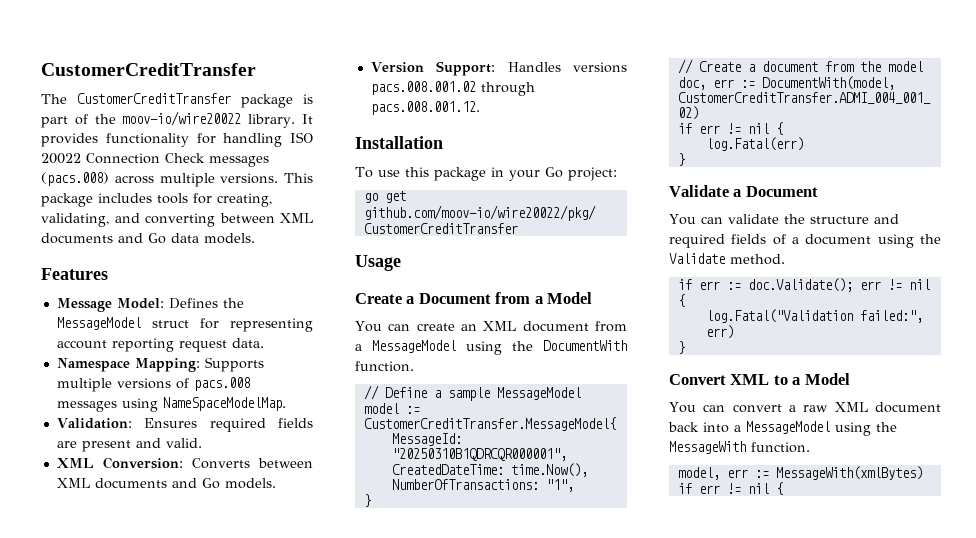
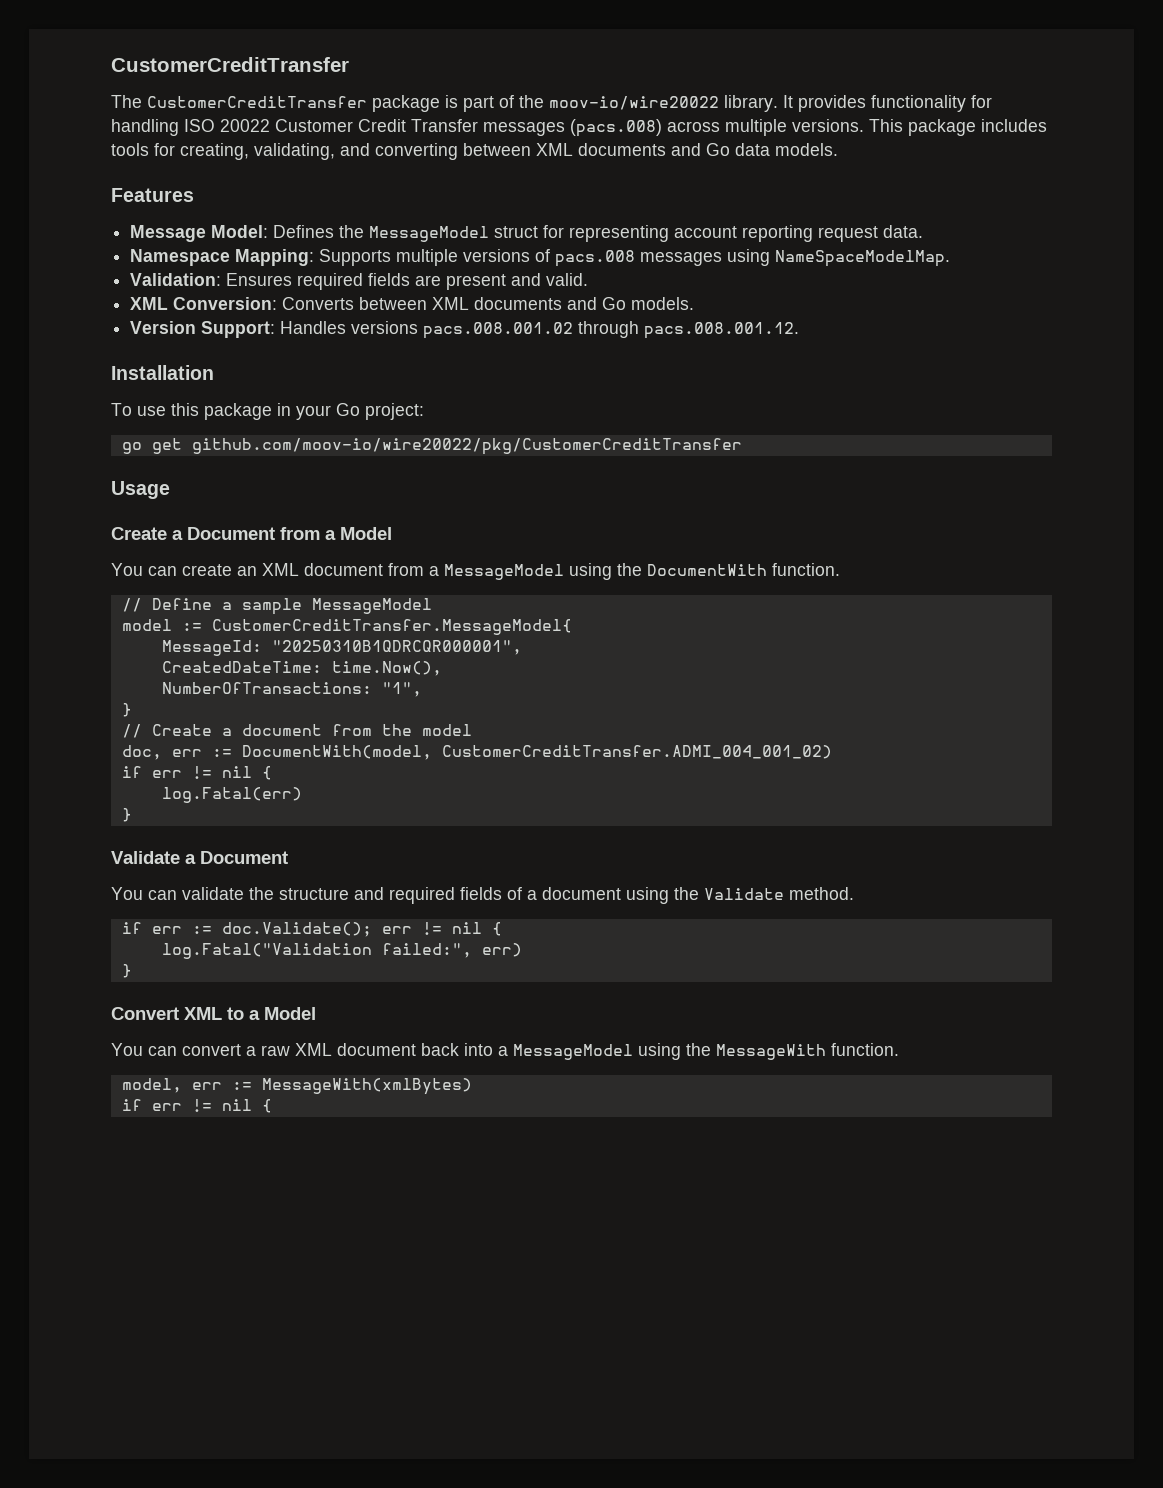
[86,153,205,164] Connection Check -> [275,119,478,132] Customer Credit Transfer

